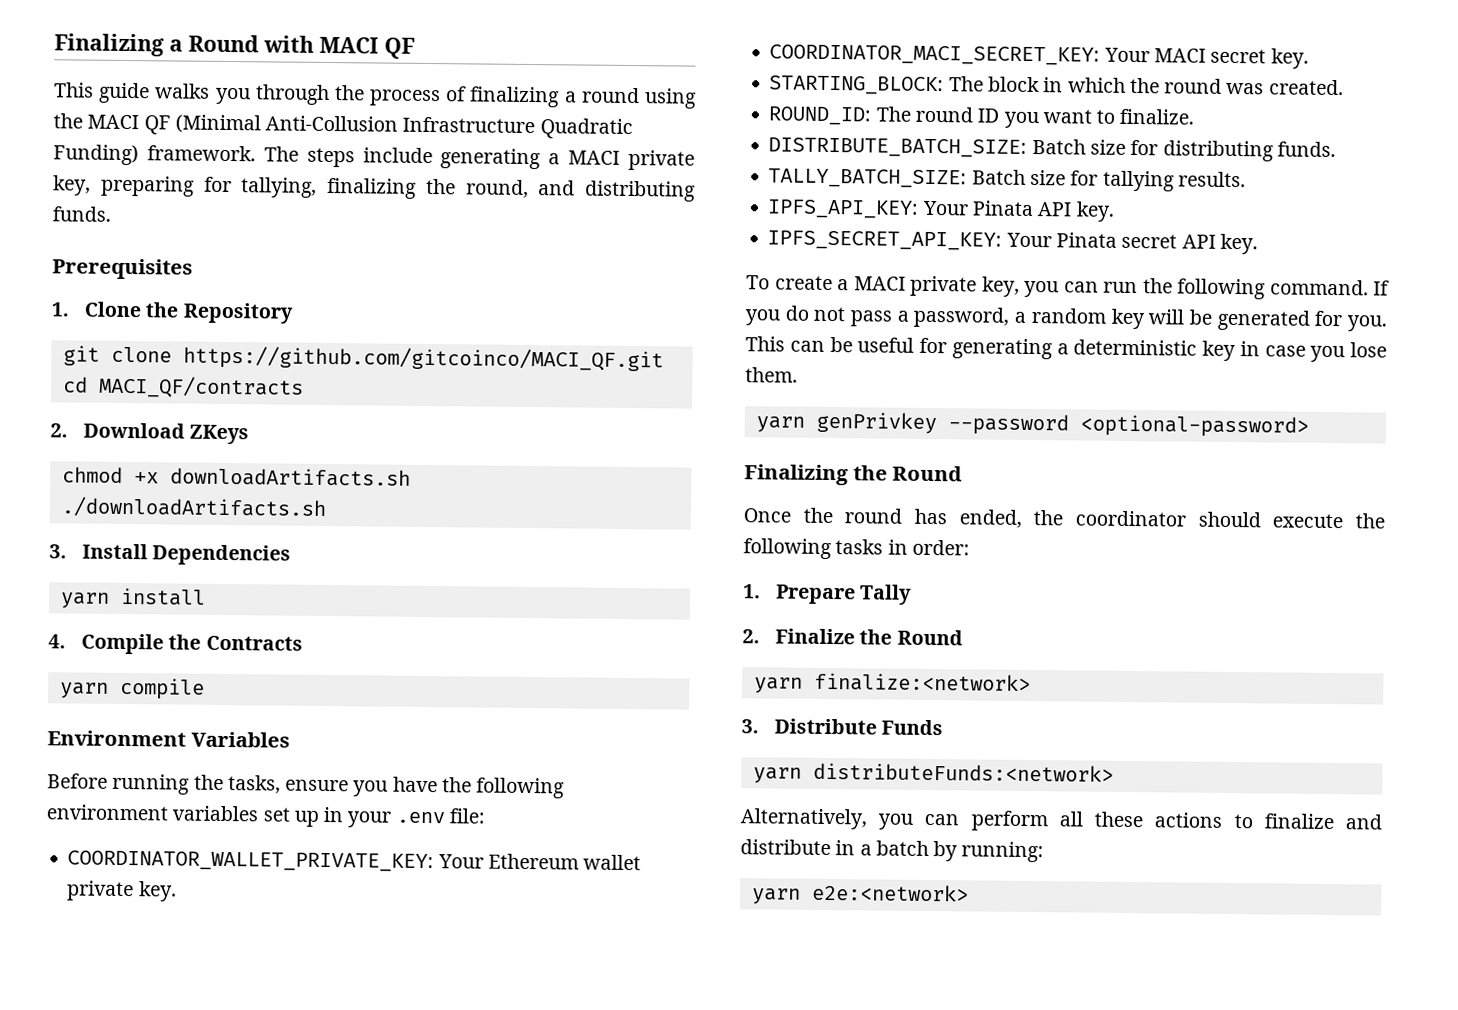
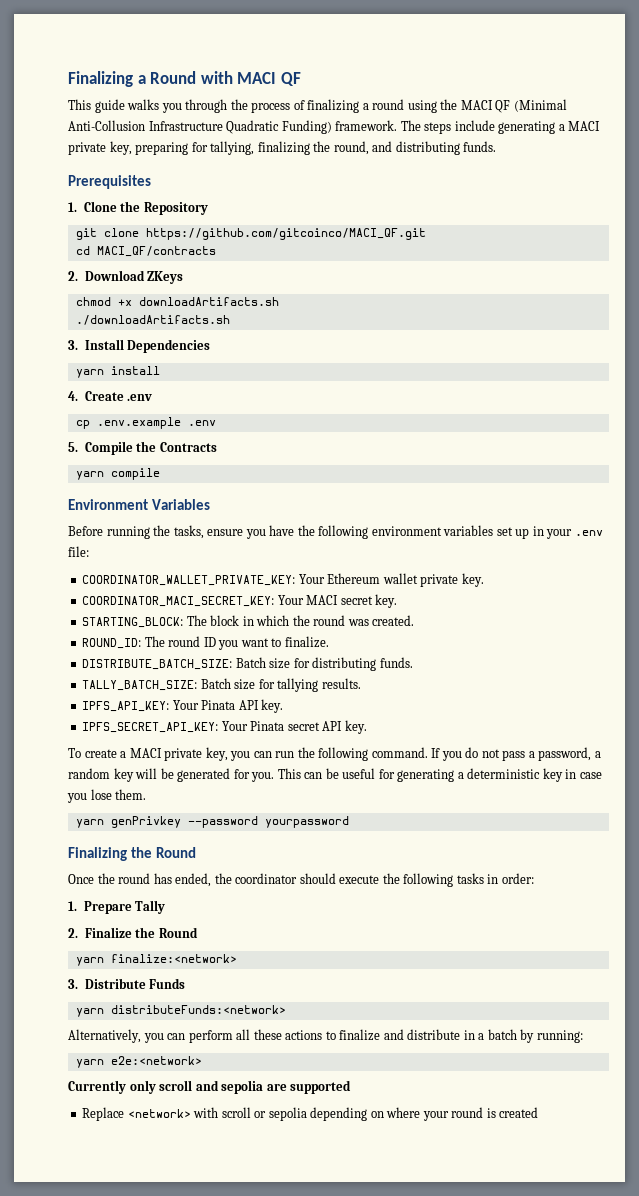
(66, 641) none -> [84,391,153,401] [75,417,216,429] [68,442,78,452] Create .env // cp .env.example .env // 5.
[1079,414,1309,438] <optional-password> -> [264,816,349,828] yourpassword
(969, 892) none -> [68,1080,352,1094] [82,1107,539,1121] // Currently only scroll and sepolia are supported // Replace <network> with scroll or sepolia depending on where your round is created

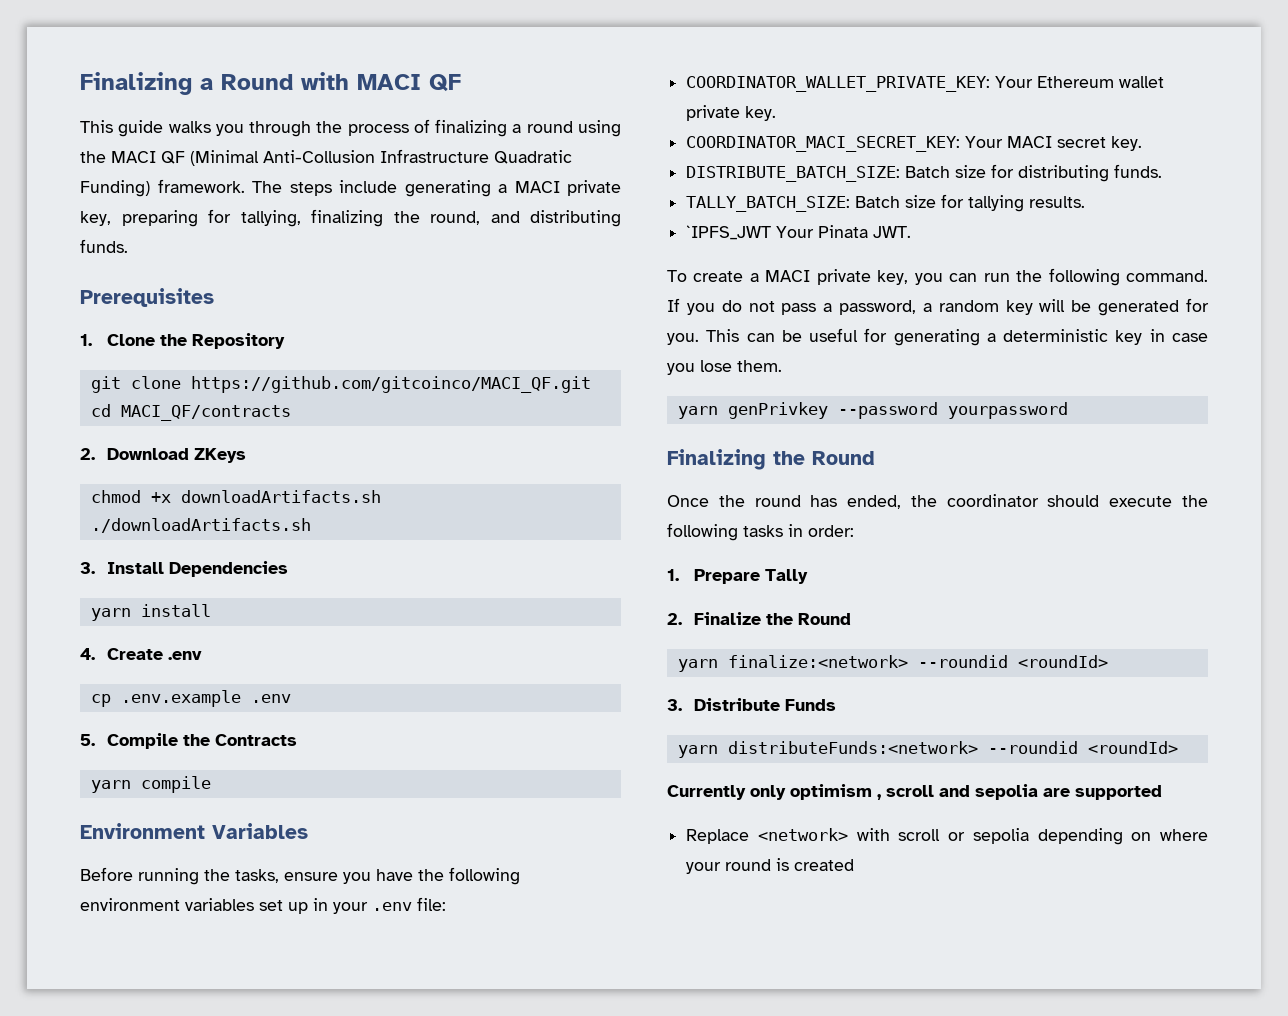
[82,615,415,628] [82,636,329,650] // STARTING_BLOCK: The block in which the round was created. // ROUND_ID: The round ID you want to finalize. -> (1143, 143) none
[82,699,284,713] [82,720,367,734] IPFS_API_KEY: Your Pinata API key. // IPFS_SECRET_API_KEY: Your Pinata secret API key. -> [686,225,912,240] `IPFS_JWT Your Pinata JWT.
(237, 958) none -> [917,655,1108,668] --roundid <roundId>
[68,1029,583,1043] [75,1056,202,1068] // Alternatively, you can perform all these actions to finalize and distribute in a batch by running: // yarn e2e:<network> -> [987,741,1178,754] --roundid <roundId>
(156, 1087) none -> [790,784,881,800] optimism ,

